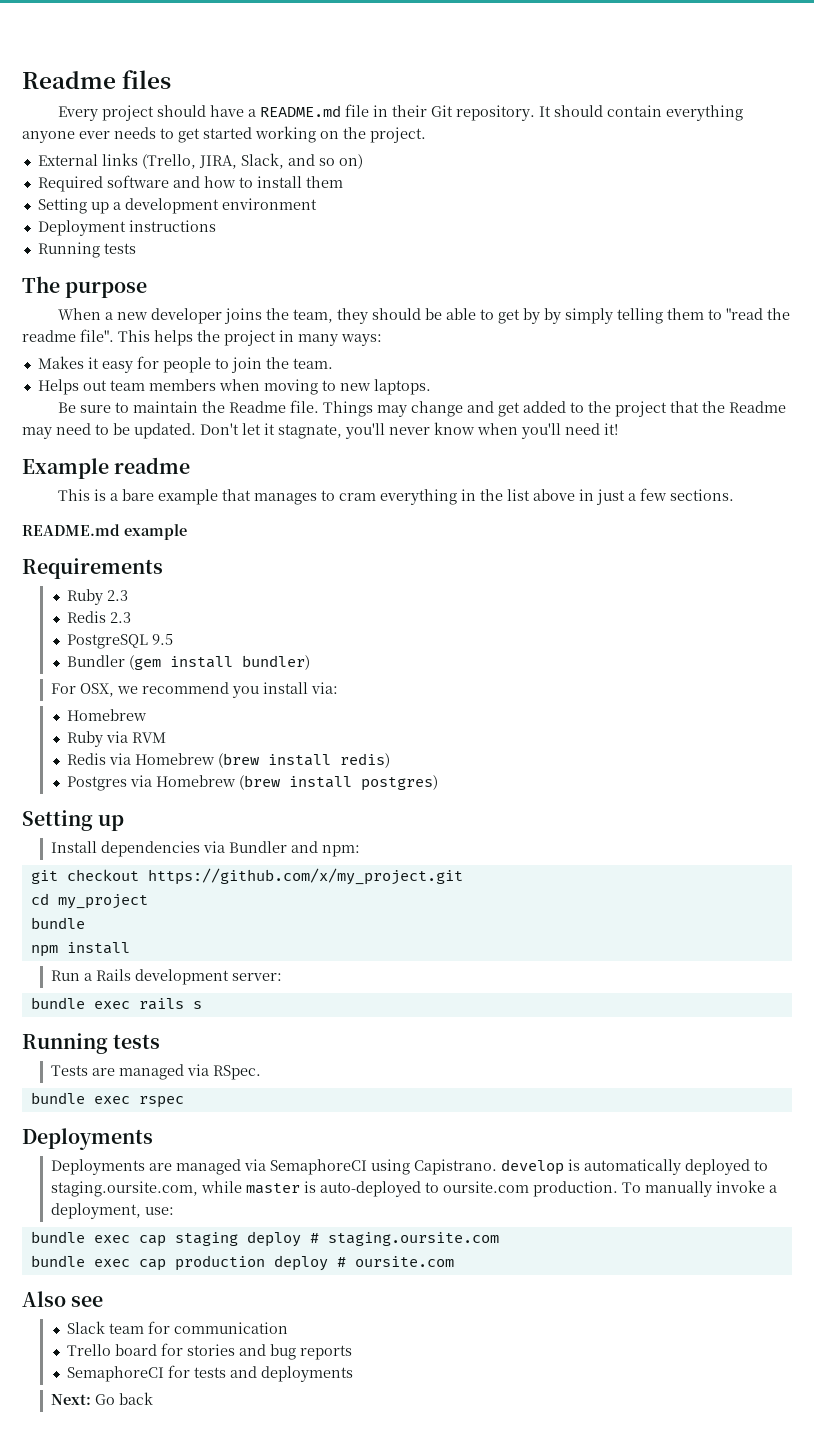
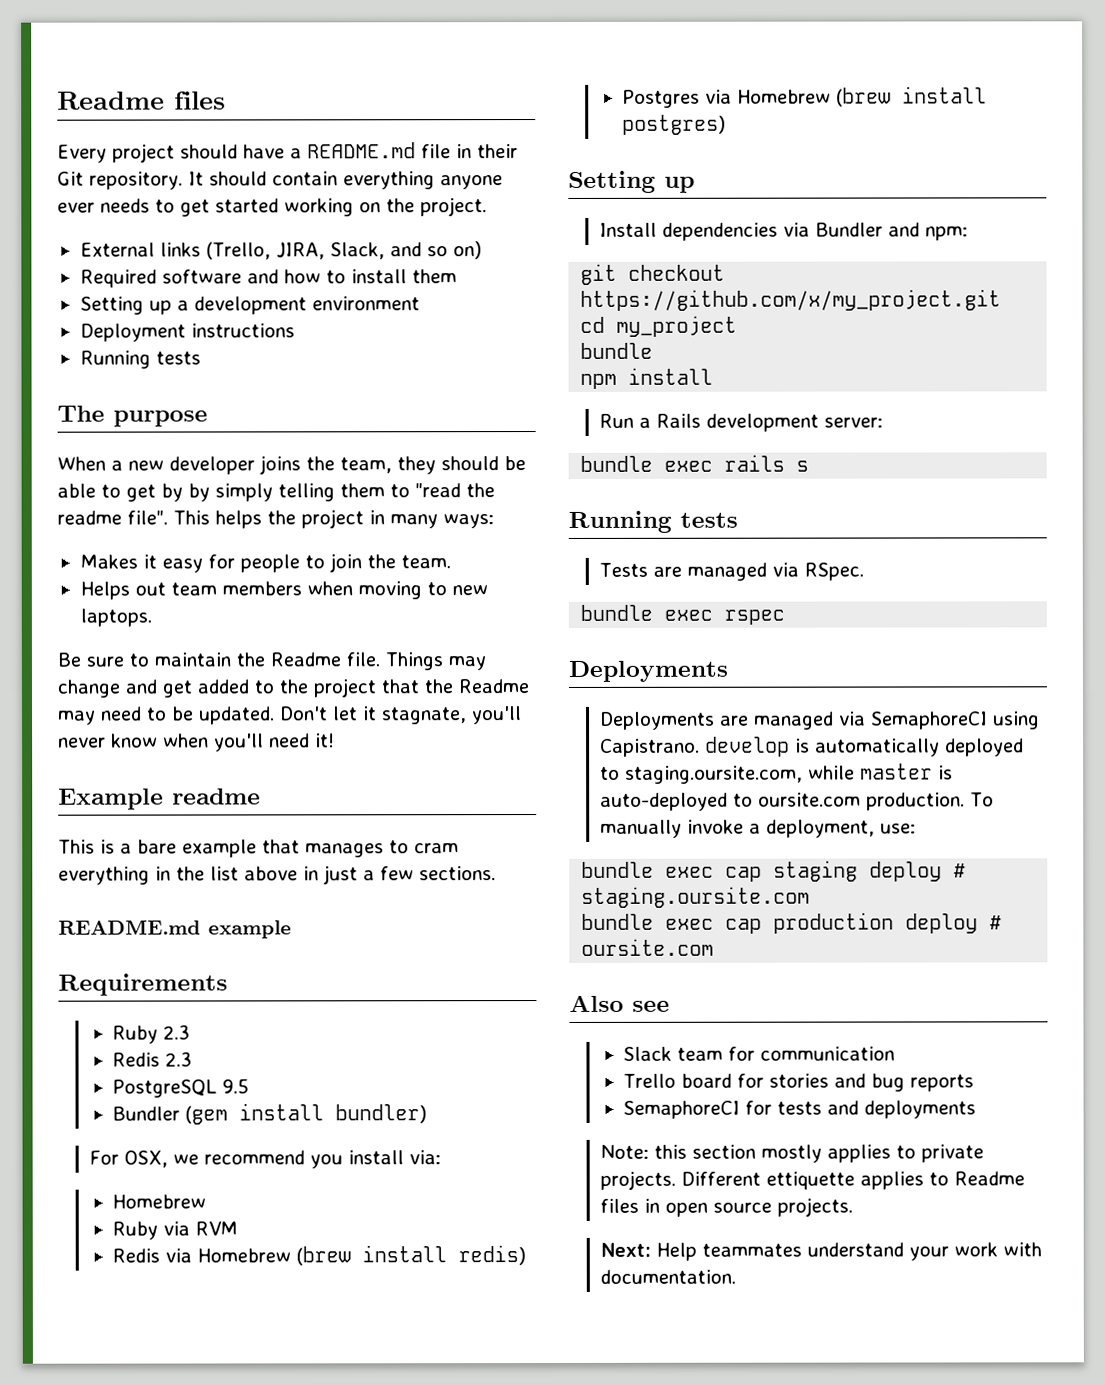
[50,1392,153,1405] Next: Go back -> [600,1144,985,1163] [600,1170,1026,1190] [600,1197,854,1217] [600,1242,1043,1261] [600,1269,737,1284] Note: this section mostly applies to private projects. Different ettiquette applies to Readme files in open source projects. // Next: Help teammates understand your work with documentation.

